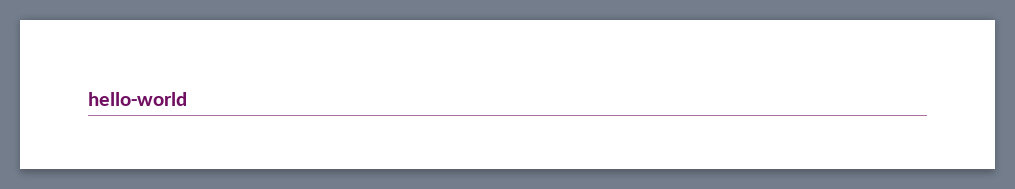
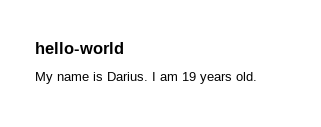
(187, 99) none -> [35,72,257,84] // My name is Darius. I am 19 years old.

